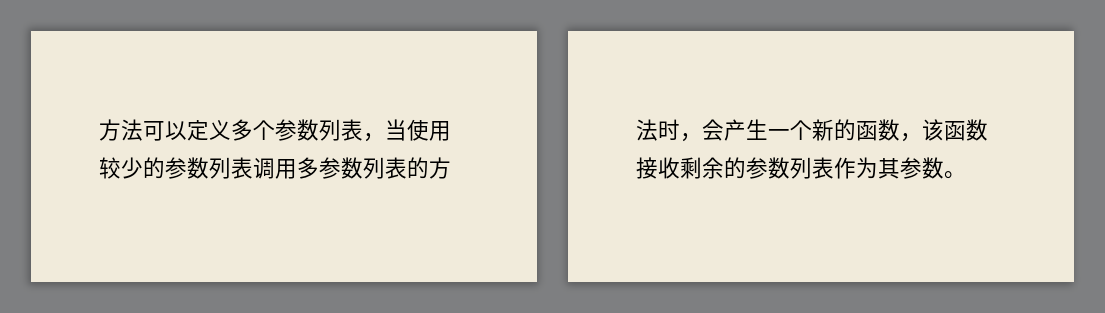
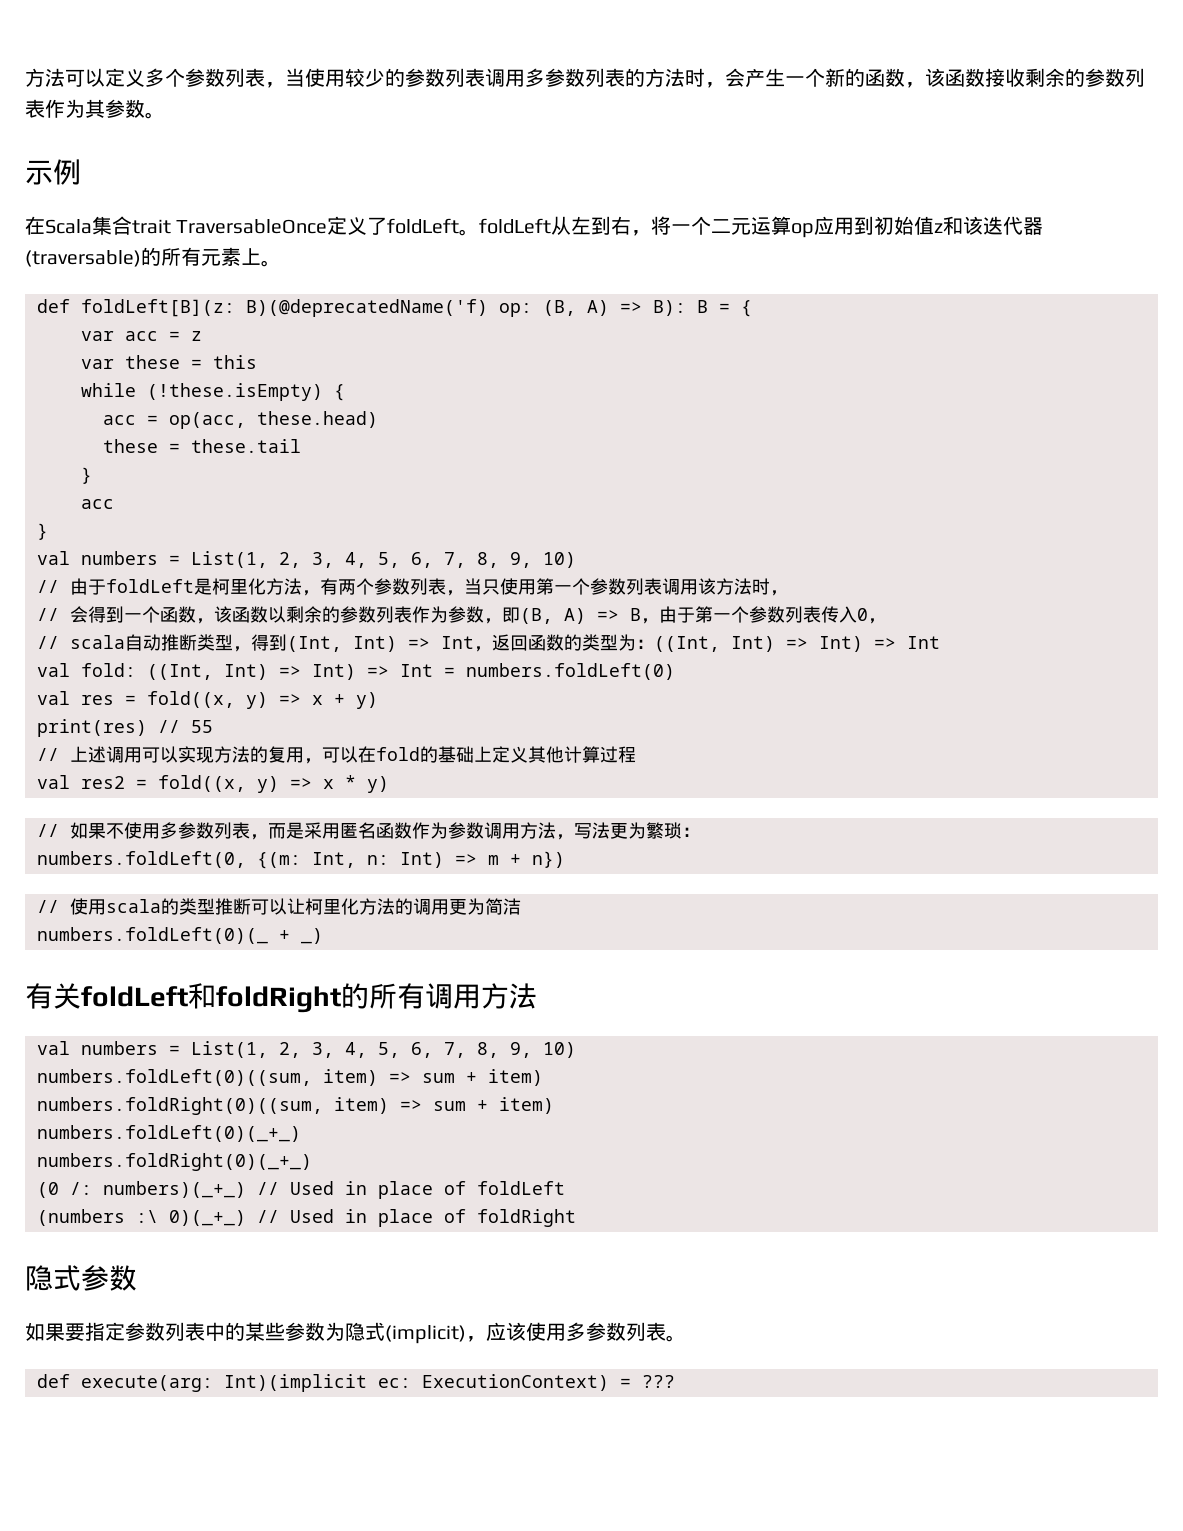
(966, 175) none -> [25,159,81,185] [25,216,1044,238] [25,247,281,267] [37,299,752,317] [81,331,202,341] [81,355,257,369] [81,383,345,401] [103,411,378,429] [103,439,301,453] [81,467,92,484] [81,499,114,509] [37,523,48,540] [37,551,576,568] [37,578,788,596] [37,606,886,624] [37,634,940,652] [37,663,675,680] [37,691,378,709] [37,719,213,737] [37,746,636,764] [37,775,389,793] [37,822,700,840] [37,851,565,869] [37,898,521,915] [37,927,323,944] [25,983,537,1013] [37,1041,576,1058] [37,1069,543,1086] [37,1097,554,1115] [37,1125,301,1142] [37,1153,312,1171] [37,1181,565,1199] [37,1209,576,1227] [25,1265,137,1291] [25,1322,686,1344] [37,1374,675,1392] // 示例 // 在Scala集合trait TraversableOnce定义了foldLeft。foldLeft从左到右，将一个二元运算op应用到初始值z和该迭代器(traversable)的所有元素上。 // def foldLeft[B](z: B)(@deprecatedName('f) op: (B, A) => B): B = { // var acc = z // var these = this // while (!these.isEmpty) { // acc = op(acc, these.head) // these = these.tail // } // acc // } // val numbers = List(1, 2, 3, 4, 5, 6, 7, 8, 9, 10) // // 由于foldLeft是柯里化方法，有两个参数列表，当只使用第一个参数列表调用该方法时， // // 会得到一个函数，该函数以剩余的参数列表作为参数，即(B, A) => B，由于第一个参数列表传入0， // // scala自动推断类型，得到(Int, Int) => Int，返回函数的类型为：((Int, Int) => Int) => Int // val fold: ((Int, Int) => Int) => Int = numbers.foldLeft(0) // val res = fold((x, y) => x + y) // print(res) // 55 // // 上述调用可以实现方法的复用，可以在fold的基础上定义其他计算过程 // val res2 = fold((x, y) => x * y) // // 如果不使用多参数列表，而是采用匿名函数作为参数调用方法，写法更为繁琐： // numbers.foldLeft(0, {(m: Int, n: Int) => m + n}) // // 使用scala的类型推断可以让柯里化方法的调用更为简洁 // numbers.foldLeft(0)(_ + _) // 有关foldLeft和foldRight的所有调用方法 // val numbers = List(1, 2, 3, 4, 5, 6, 7, 8, 9, 10) // numbers.foldLeft(0)((sum, item) => sum + item) // numbers.foldRight(0)((sum, item) => sum + item) // numbers.foldLeft(0)(_+_) // numbers.foldRight(0)(_+_) // (0 /: numbers)(_+_) // Used in place of foldLeft // (numbers :\ 0)(_+_) // Used in place of foldRight // 隐式参数 // 如果要指定参数列表中的某些参数为隐式(implicit)，应该使用多参数列表。 // def execute(arg: Int)(implicit ec: ExecutionContext) = ???

